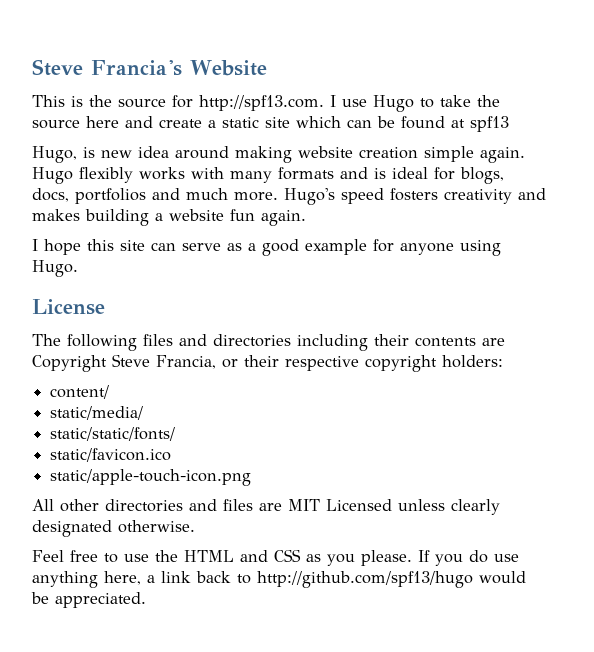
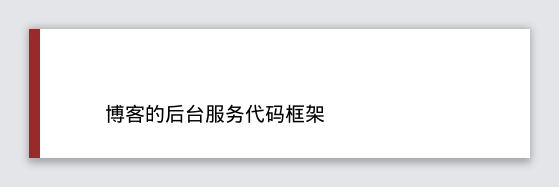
[32,59,267,76] [32,95,500,112] [32,116,509,132] [32,146,525,163] [32,167,504,184] [32,188,546,205] [32,209,306,226] [32,239,501,256] [32,260,78,277] [32,299,105,315] [32,334,505,351] [32,354,503,372] [50,385,110,399] [50,406,144,420] [50,427,176,441] [50,448,172,462] [50,469,252,486] [32,499,500,515] [32,520,195,537] [32,549,519,566] [32,571,526,588] [31,592,146,608] Steve Francia's Website // This is the source for http://spf13.com. I use Hugo to take the source here and create a static site which can be found at spf13 // Hugo, is new idea around making website creation simple again. Hugo flexibly works with many formats and is ideal for blogs, docs, portfolios and much more. Hugo's speed fosters creativity and makes building a website fun again. // I hope this site can serve as a good example for anyone using Hugo. // License // The following files and directories including their contents are Copyright Steve Francia, or their respective copyright holders: // content/ // static/media/ // static/static/fonts/ // static/favicon.ico // static/apple-touch-icon.png // All other directories and files are MIT Licensed unless clearly designated otherwise. // Feel free to use the HTML and CSS as you please. If you do use anything here, a link back to http://github.com/spf13/hugo would be appreciated. -> [105,104,325,123] 博客的后台服务代码框架

